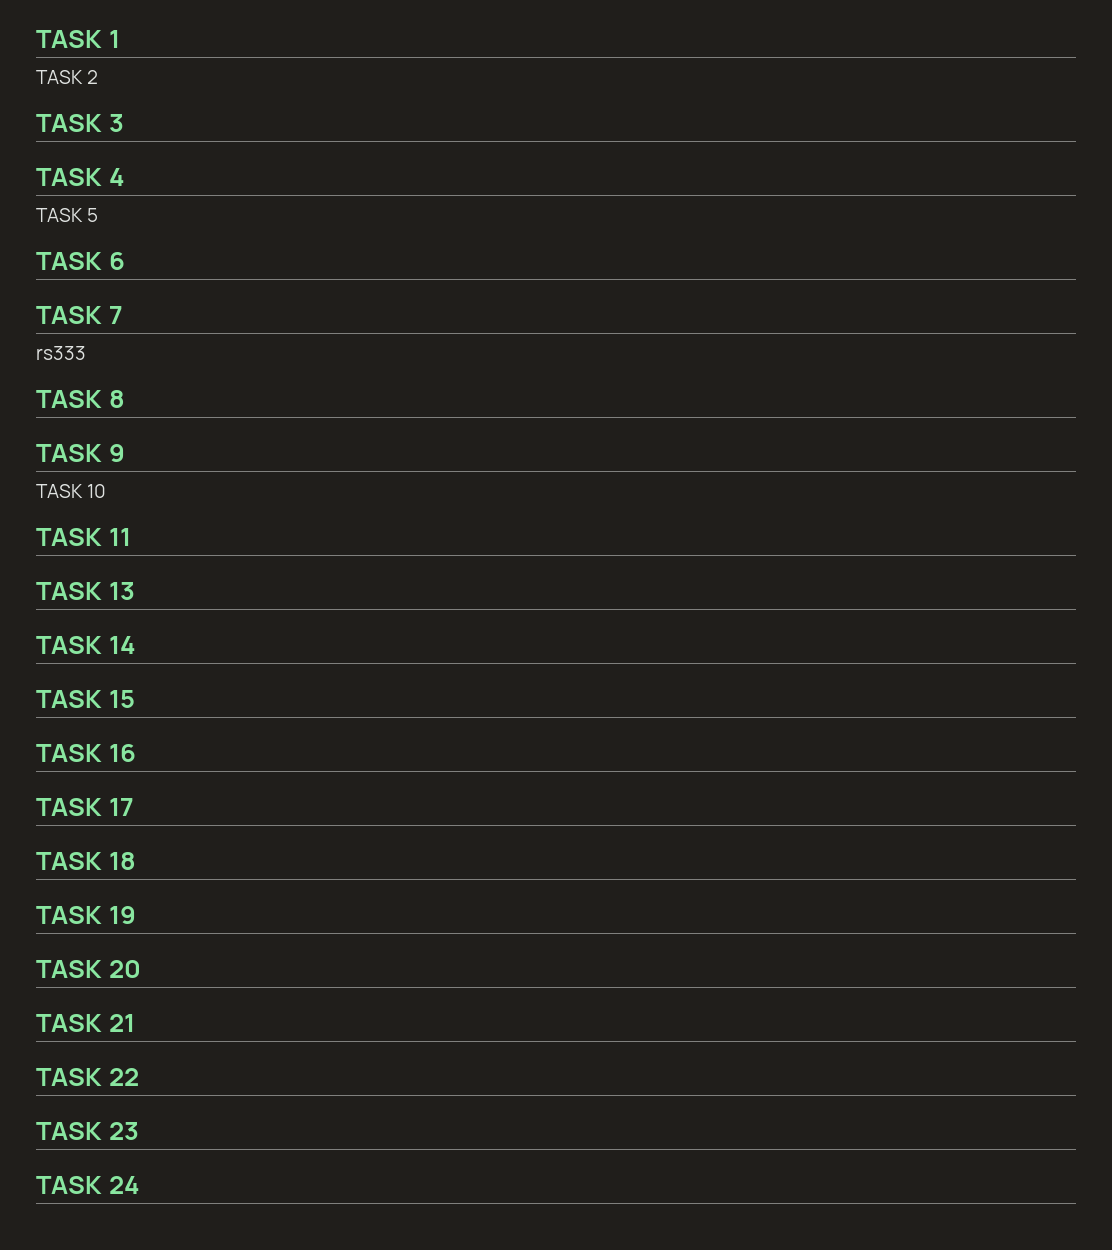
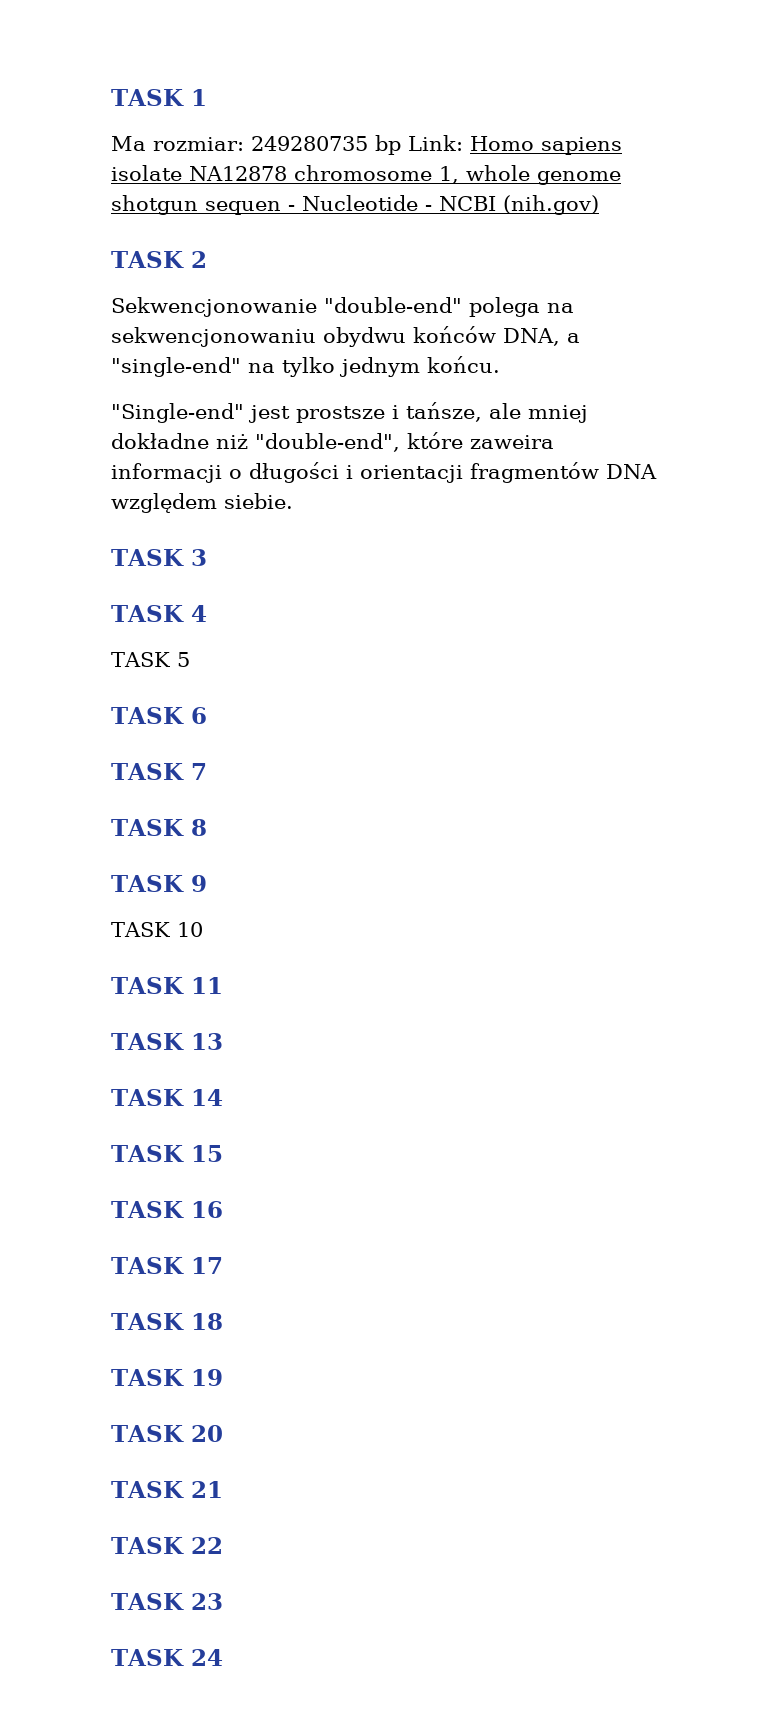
[36,70,99,84] TASK 2 -> [111,135,622,155] [111,165,621,185] [111,195,599,215] [111,251,207,268] [111,297,574,317] [111,326,580,347] [111,356,500,377] [111,402,588,423] [111,432,554,452] [111,462,657,483] [111,493,293,513] Ma rozmiar: 249280735 bp Link: Homo sapiens isolate NA12878 chromosome 1, whole genome shotgun sequen - Nucleotide - NCBI (nih.gov) // TASK 2 // Sekwencjonowanie "double-end" polega na sekwencjonowaniu obydwu końców DNA, a "single-end" na tylko jednym końcu. // "Single-end" jest prostsze i tańsze, ale mniej dokładne niż "double-end", które zaweira informacji o długości i orientacji fragmentów DNA względem siebie.
[36,346,86,360] // rs333 -> (207, 771) none

